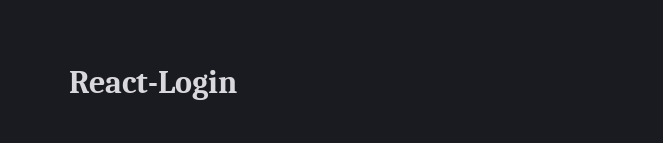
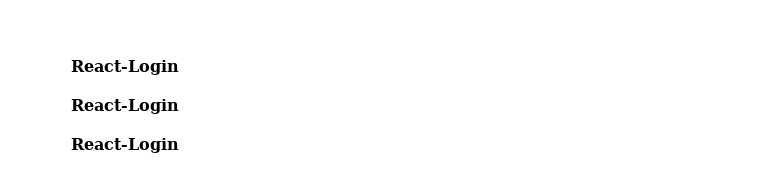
[69,70,237,100] React-Login -> [71,60,179,75] [71,99,179,114] [71,138,179,153] React-Login // React-Login // React-Login

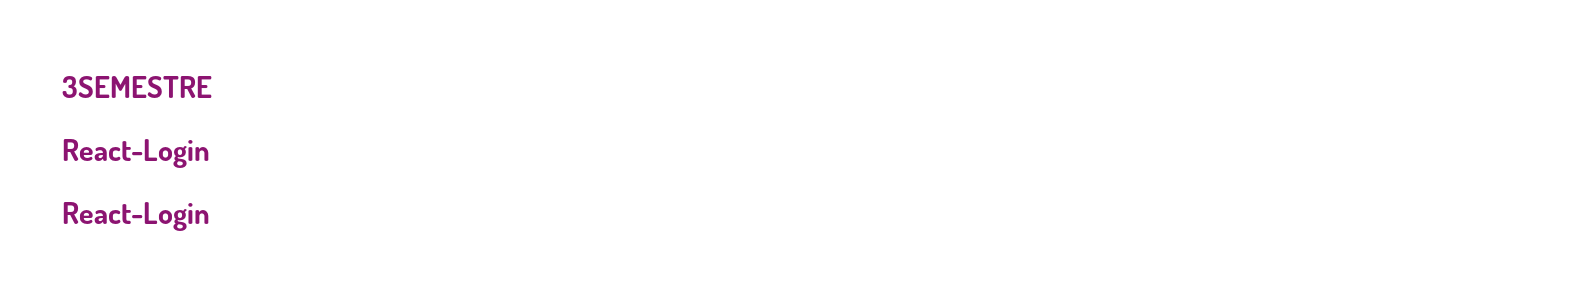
[71,60,179,75] React-Login -> [62,76,212,98] 3SEMESTRE

